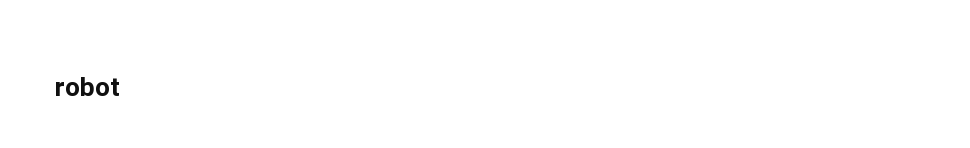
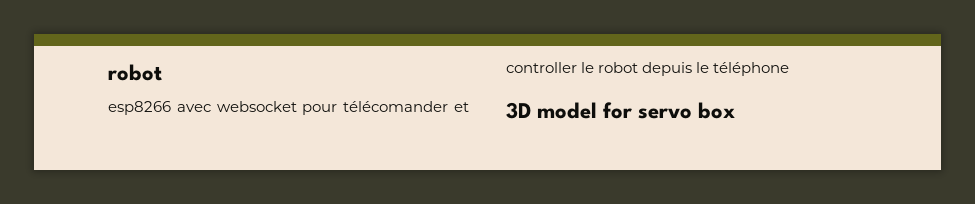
[55,77,120,96] robot -> [108,64,162,81] [108,101,470,115] [506,62,790,76] [506,102,736,119] robot // esp8266 avec websocket pour télécomander et controller le robot depuis le téléphone // 3D model for servo box

